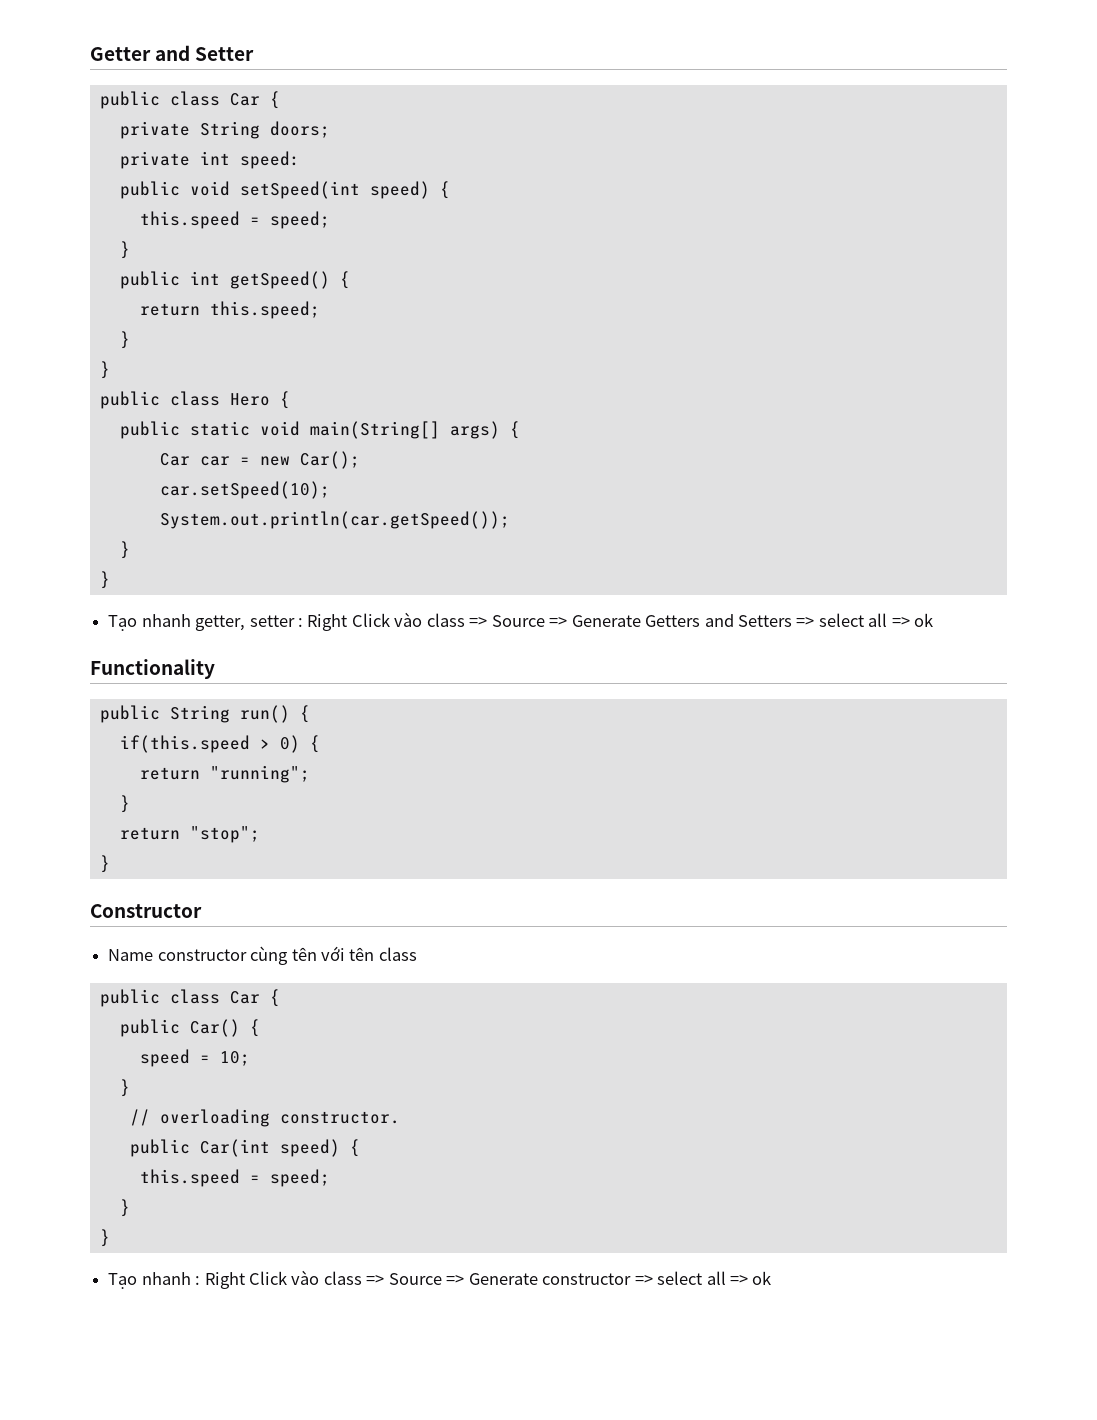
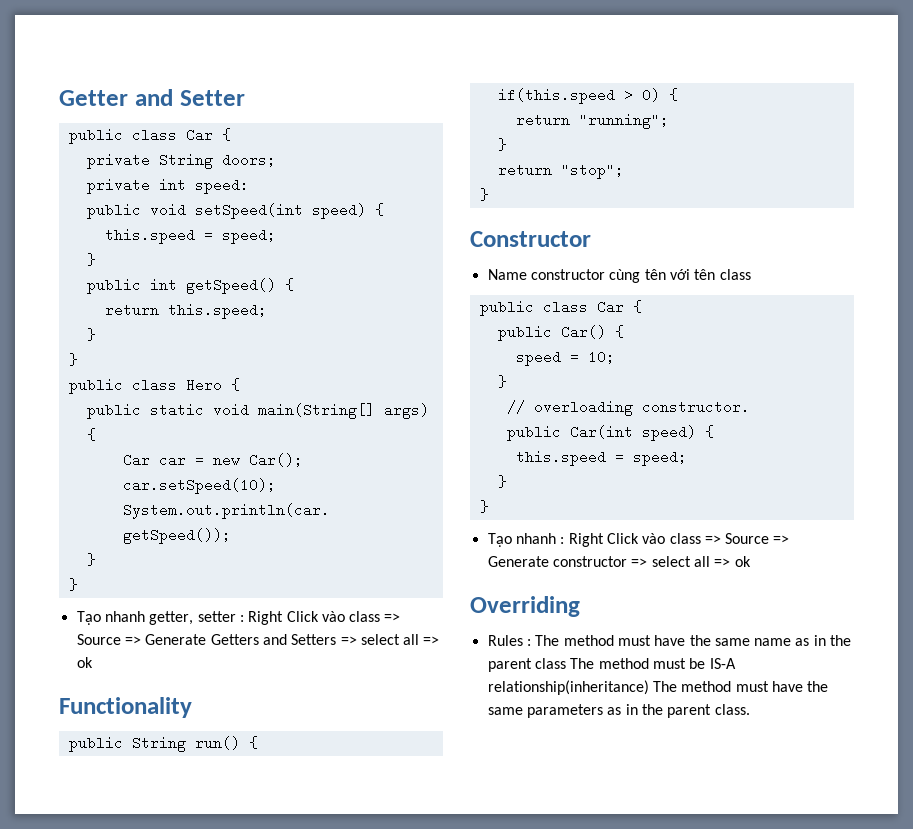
(772, 1278) none -> [470,596,580,617] [487,635,852,646] [487,658,736,672] [487,680,829,695] [487,704,750,718] // Overriding // Rules : The method must have the same name as in the parent class The method must be IS-A relationship(inheritance) The method must have the same parameters as in the parent class.

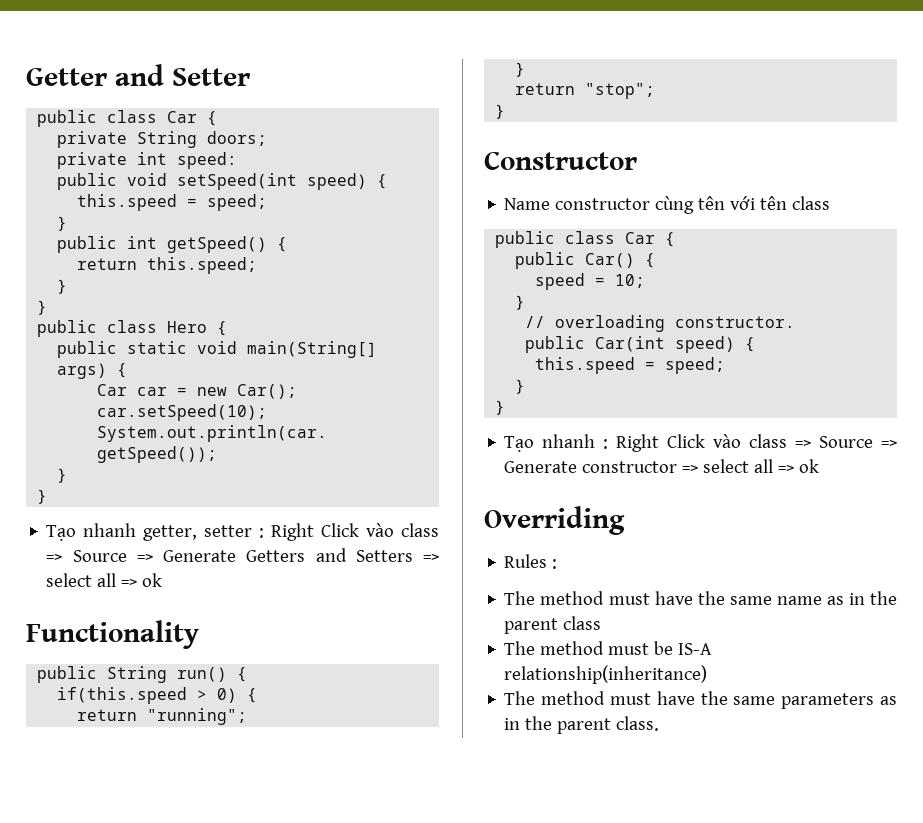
(531, 642) none -> (558, 564) //
(566, 663) none -> (602, 623) //
(649, 687) none -> (708, 674) //

